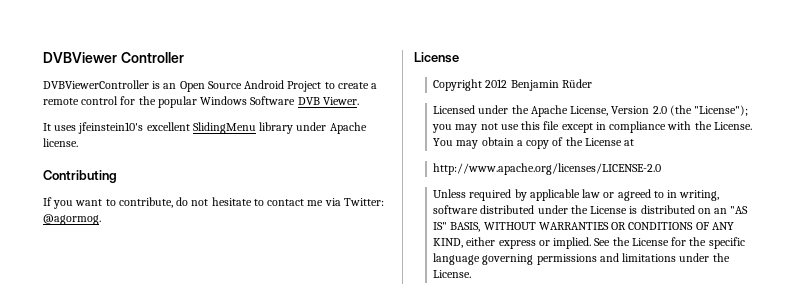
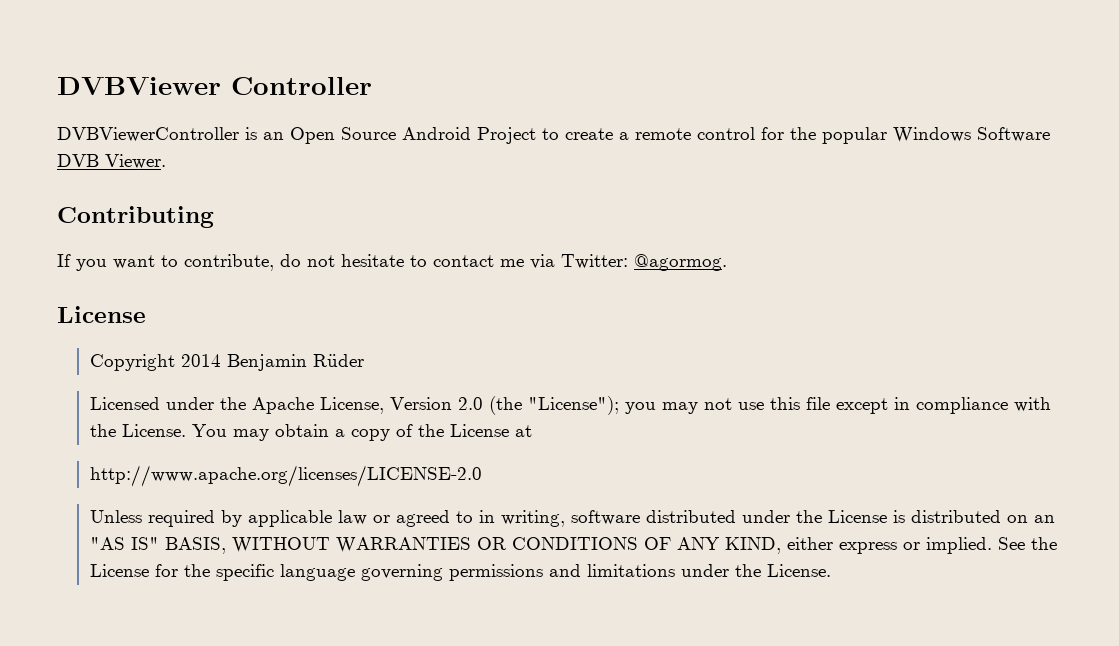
[43,122,367,134] [43,138,78,147] // It uses jfeinstein10's excellent SlidingMenu library under Apache license. -> (166, 161) none
[485,79,508,88] 2012 -> [180,354,221,367] 2014

